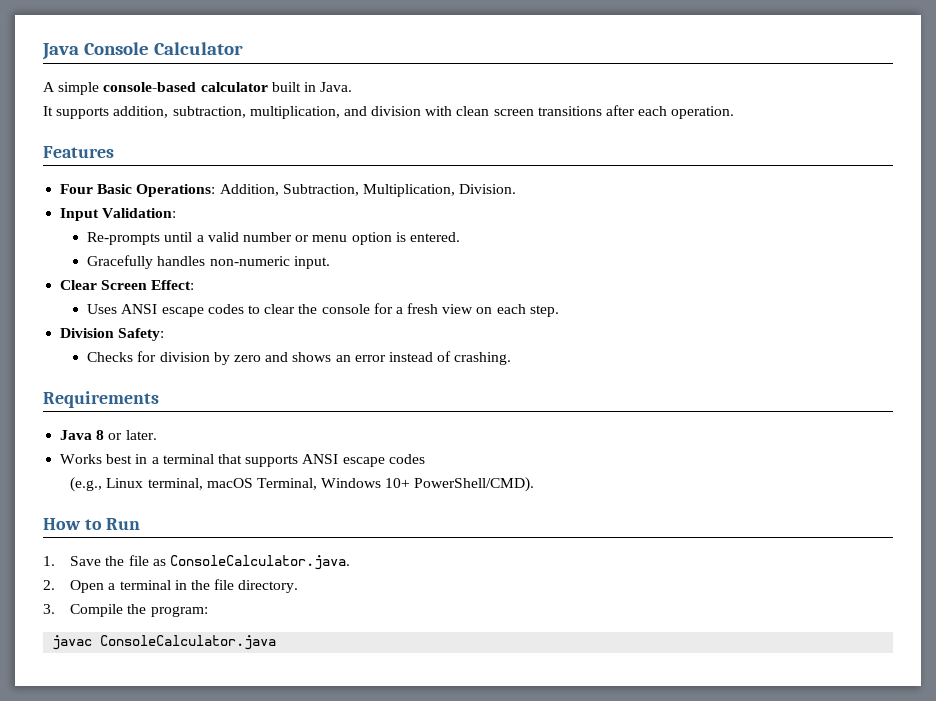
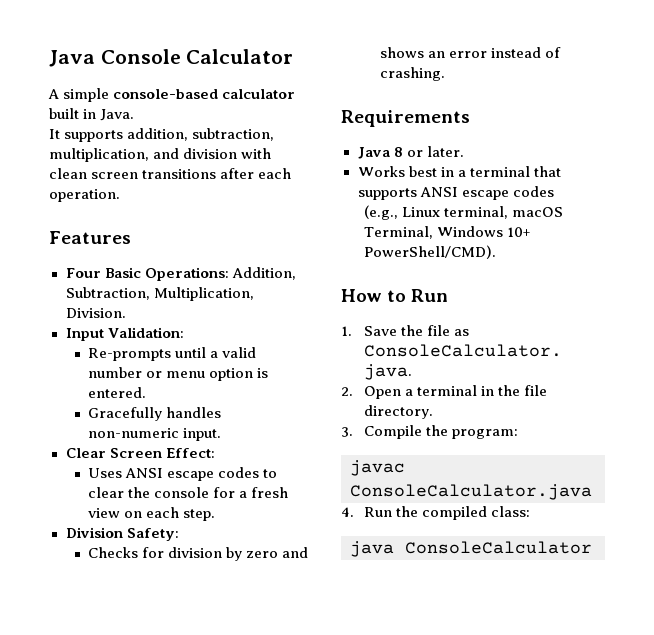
(277, 642) none -> [341,506,530,520] [350,541,592,557] // 4. Run the compiled class: // java ConsoleCalculator

